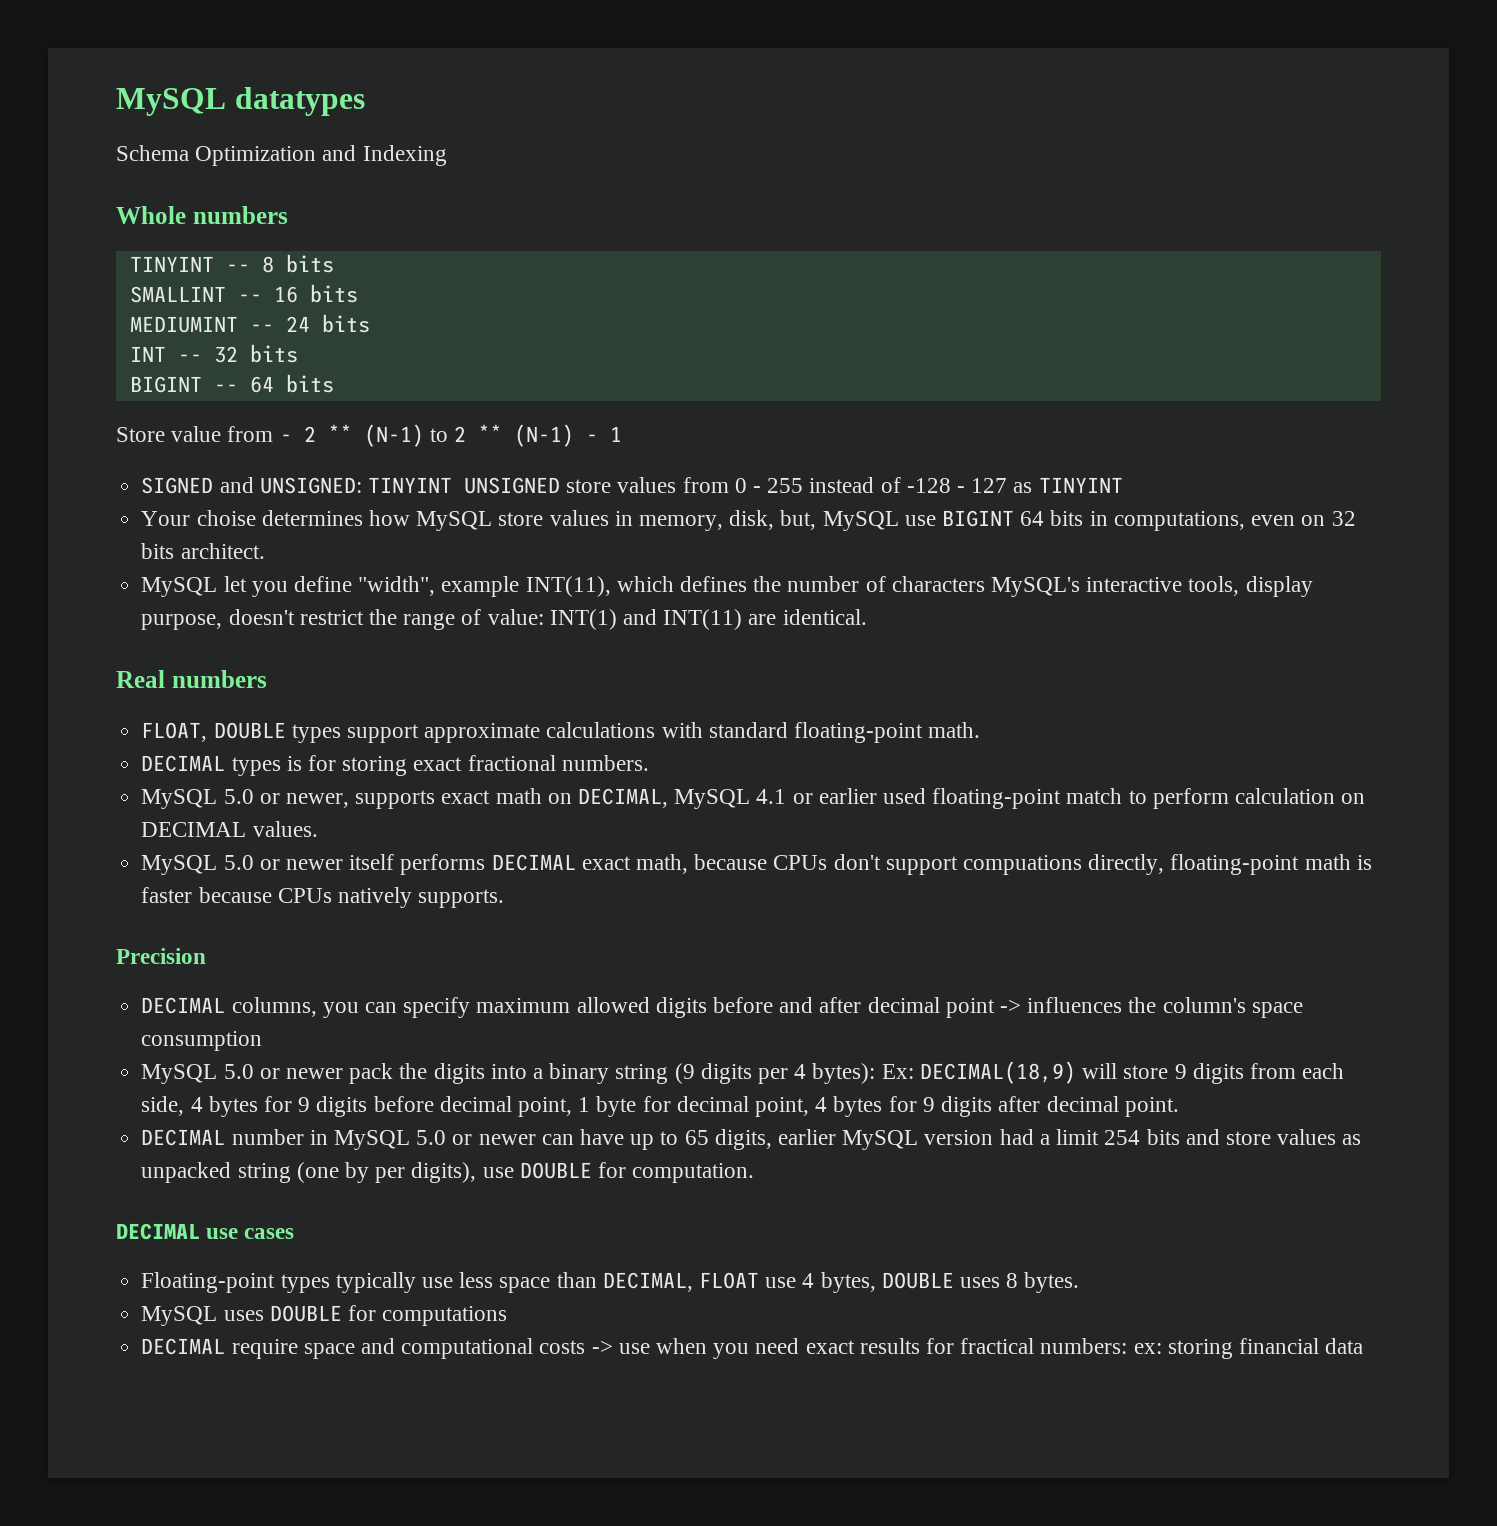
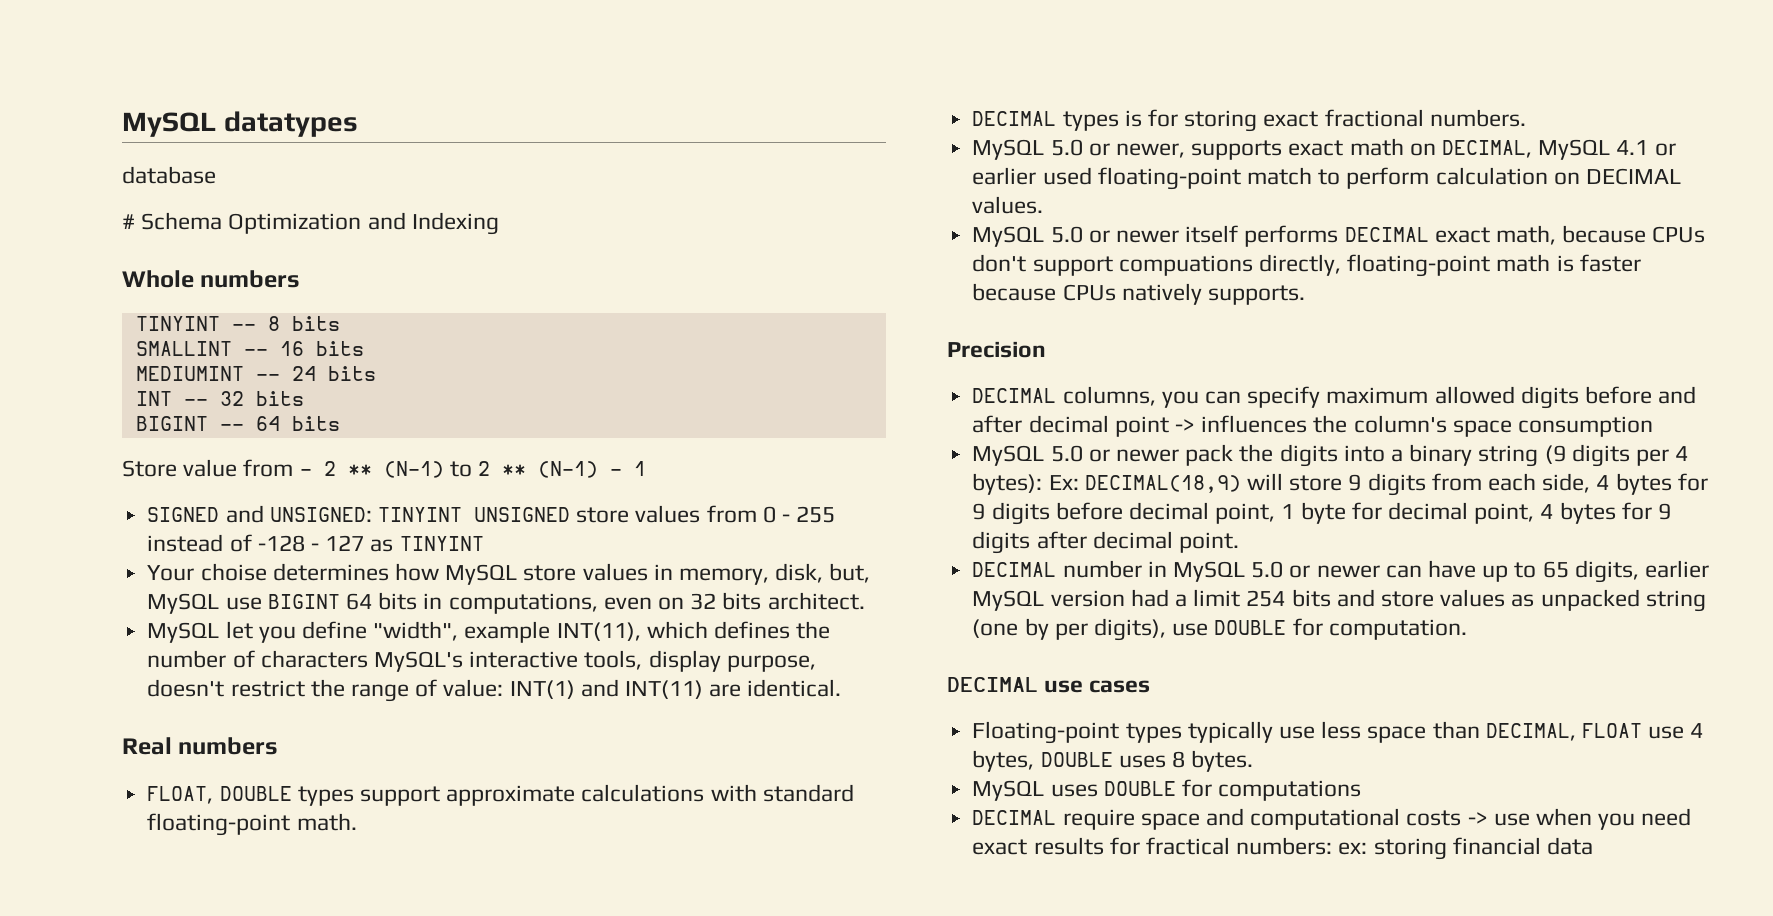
(365, 101) none -> [122,166,216,184] [122,214,135,229] database // #

